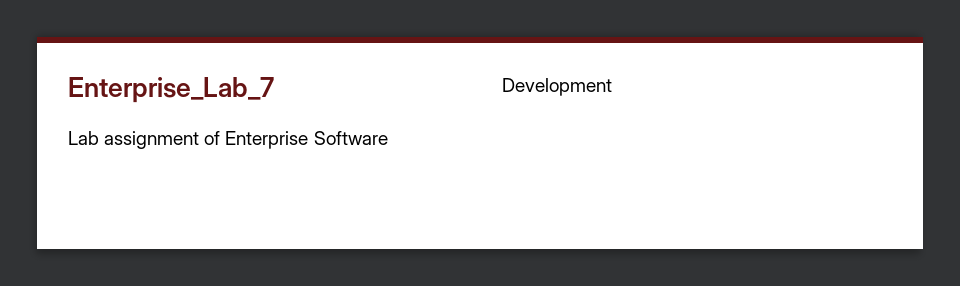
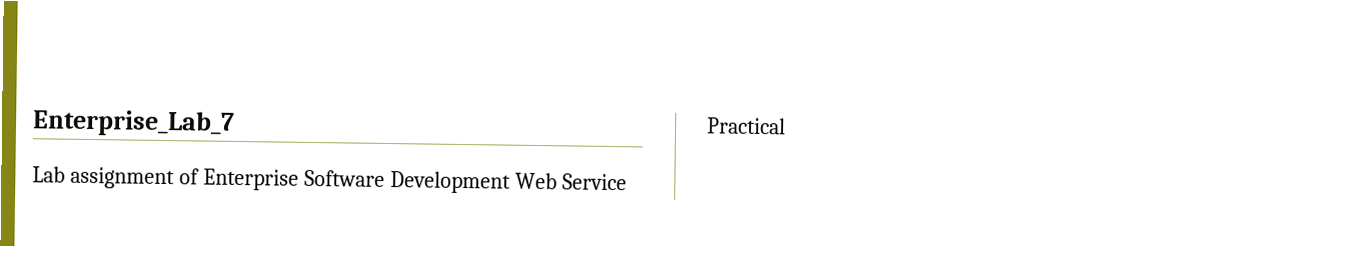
(612, 87) none -> [514,172,627,191] [706,117,786,135] Web Service Practical

